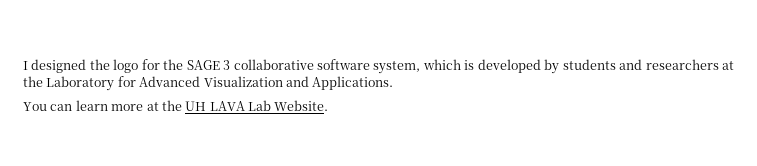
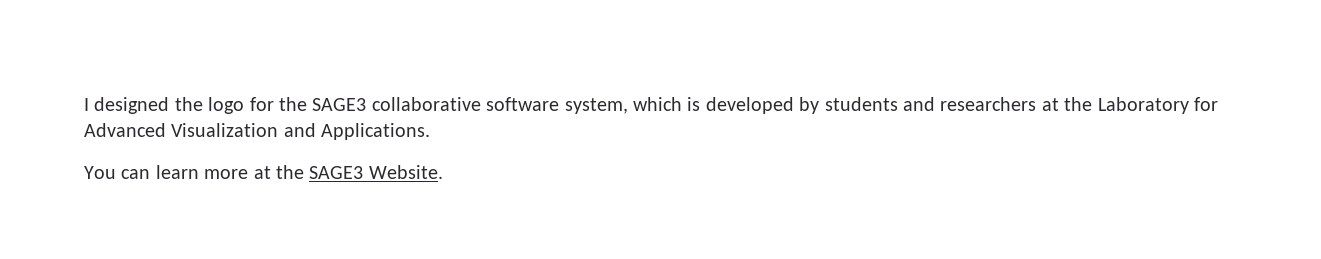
[186,60,231,70] SAGE 3 -> [312,98,367,111] SAGE3
[185,100,271,111] UH LAVA Lab -> [309,166,364,179] SAGE3

